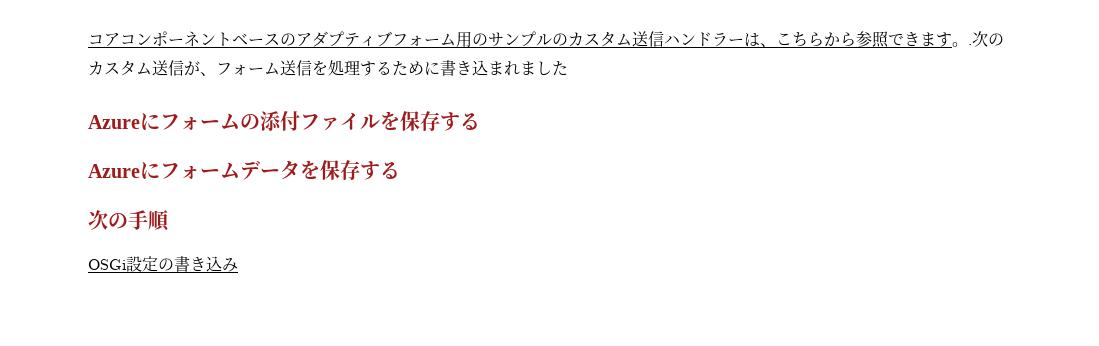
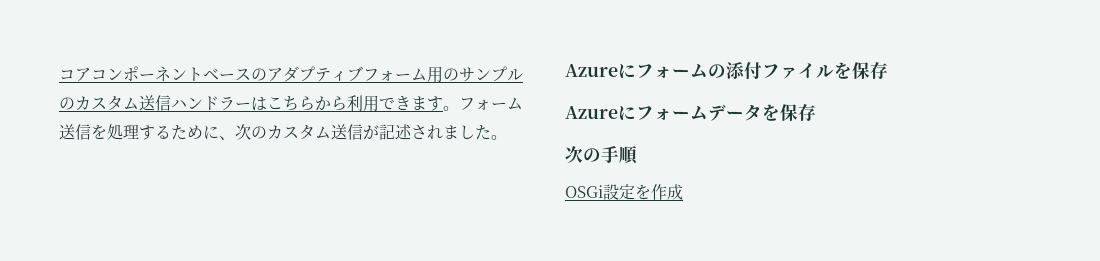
[760,43,776,47] 、 -> (267, 104) none
[856,31,889,48] 参照 -> [347,95,379,112] 利用
[968,31,1004,47] [88,60,216,76] .次のカスタム送信が、 -> (459, 108) none
[440,60,504,76] 書き込ま -> [219,124,427,140] 、次のカスタム送信が記述さ
(568, 68) none -> [491,135,507,140] 。
[440,112,480,131] する -> (888, 70) none
[360,161,400,180] する -> (816, 112) none
[158,256,238,272] の書き込み -> [635,184,683,200] を作成

